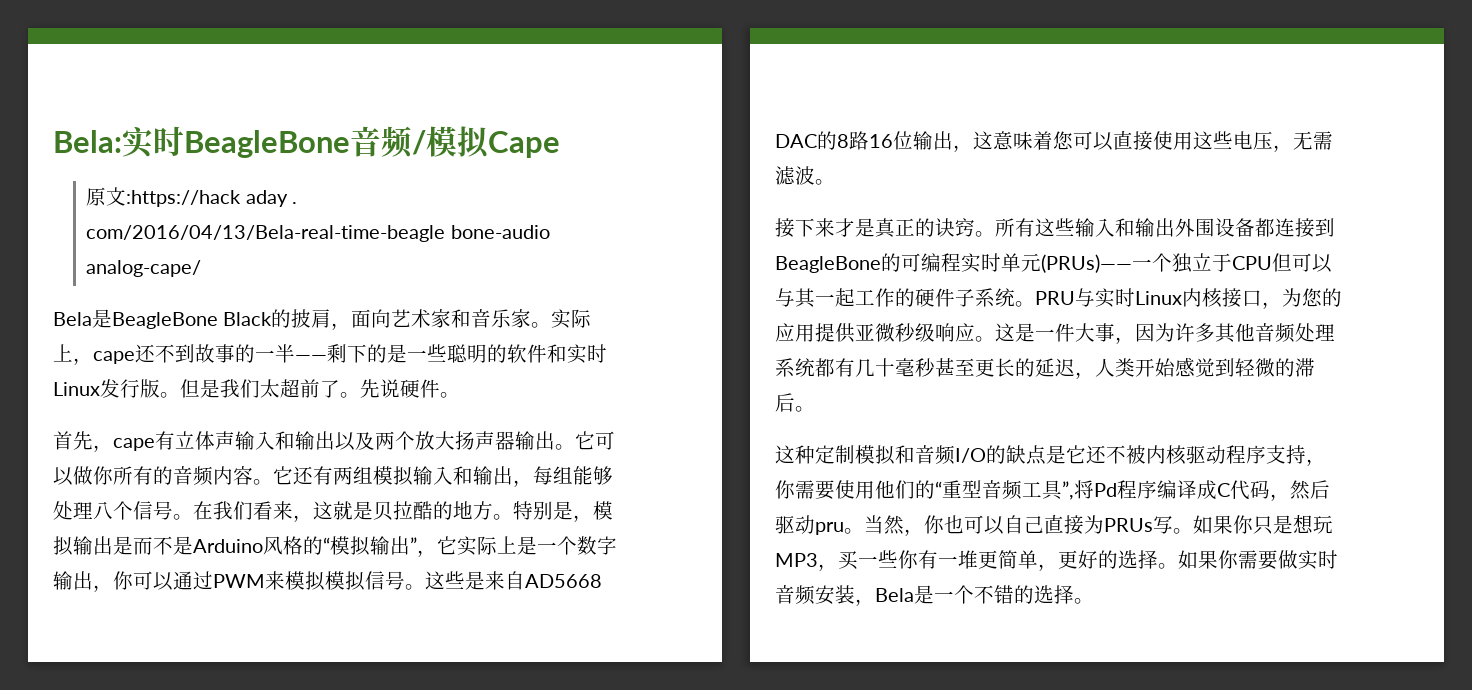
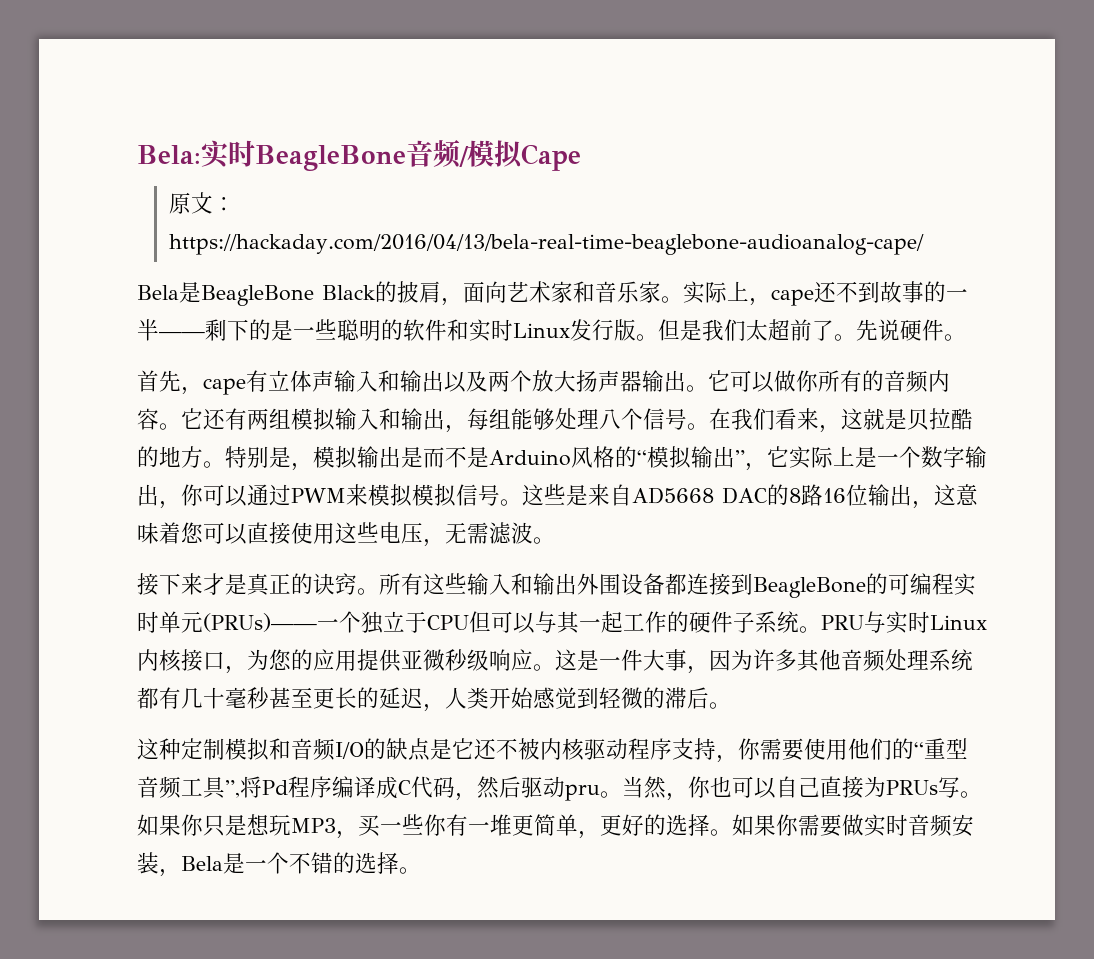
[126,190,298,207] [86,225,550,242] [86,260,202,277] :https://hack aday . com/2016/04/13/Bela-real-time-beagle bone-audio analog-cape/ -> [213,197,236,211] [169,234,925,255] ：https://hackaday.com/2016/04/13/bela-real-time-beaglebone-audioanalog-cape/

